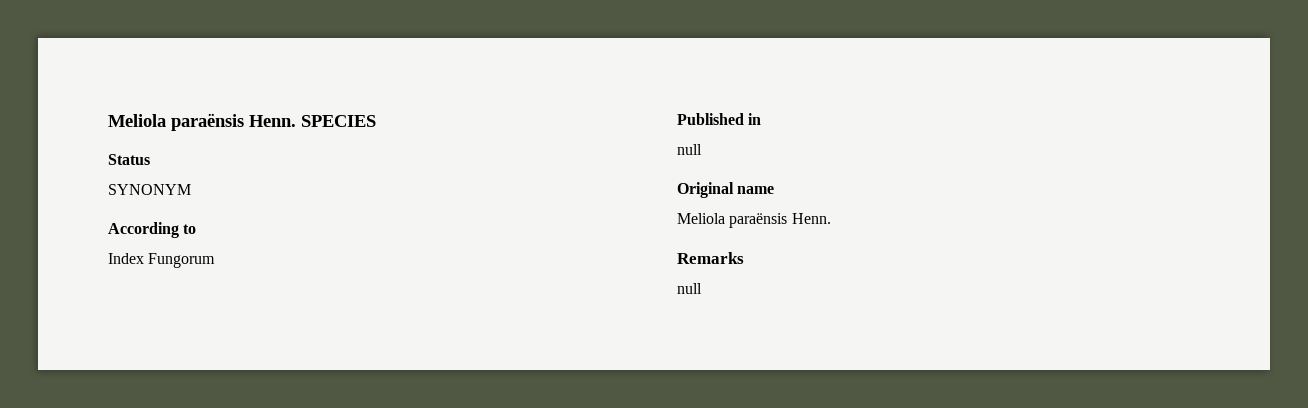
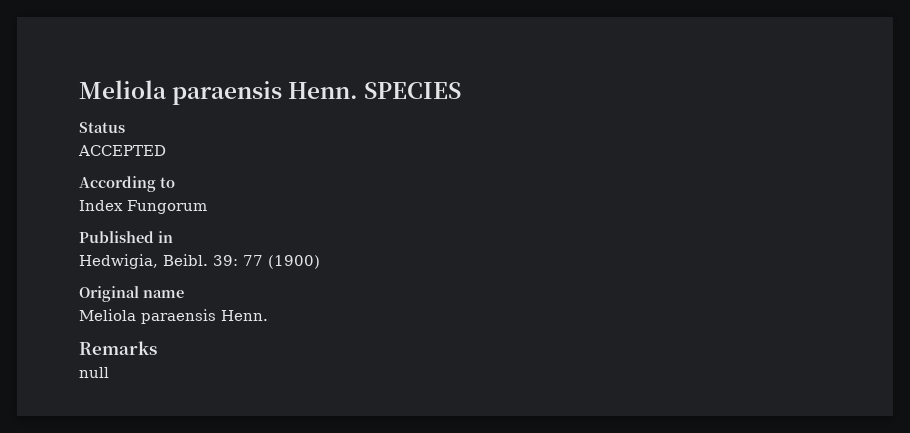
[108,113,244,131] Meliola paraënsis -> [79,80,283,105] Meliola paraensis
[108,184,191,195] SYNONYM -> [78,145,166,156] ACCEPTED
[677,144,702,155] null -> [79,254,320,269] Hedwigia, Beibl. 39: 77 (1900)
[729,213,788,228] paraënsis -> [141,309,216,324] paraensis

